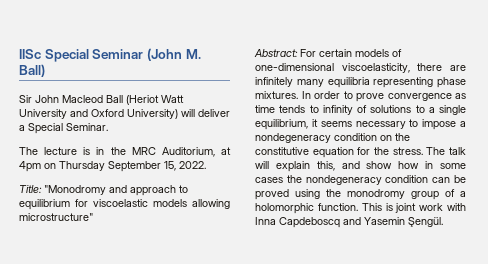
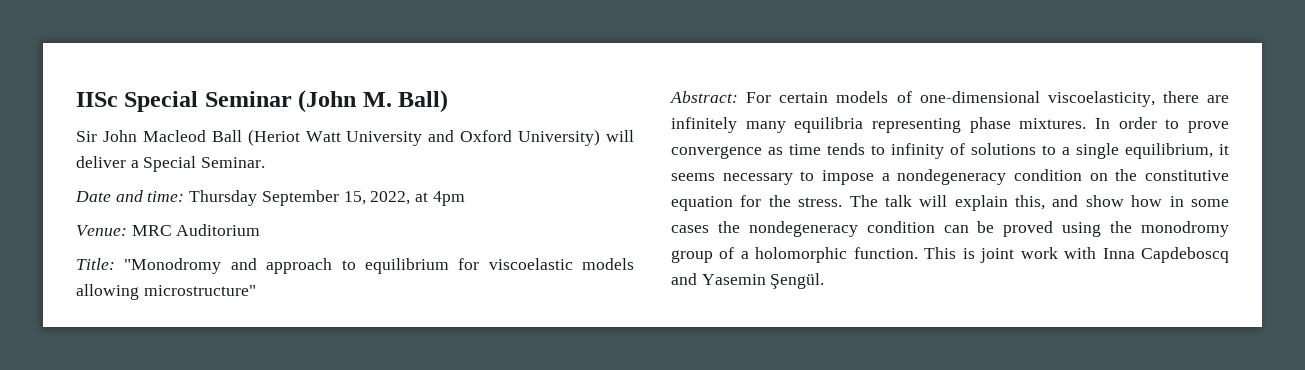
[19,147,231,157] [19,161,206,172] The lecture is in the MRC Auditorium, at 4pm on Thursday September 15, 2022. -> [75,190,465,206] [76,224,261,236] Date and time: Thursday September 15, 2022, at 4pm // Venue: MRC Auditorium

